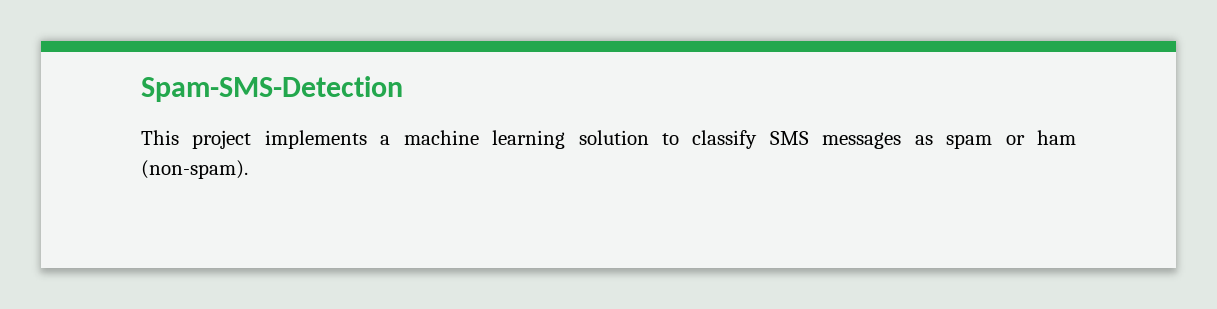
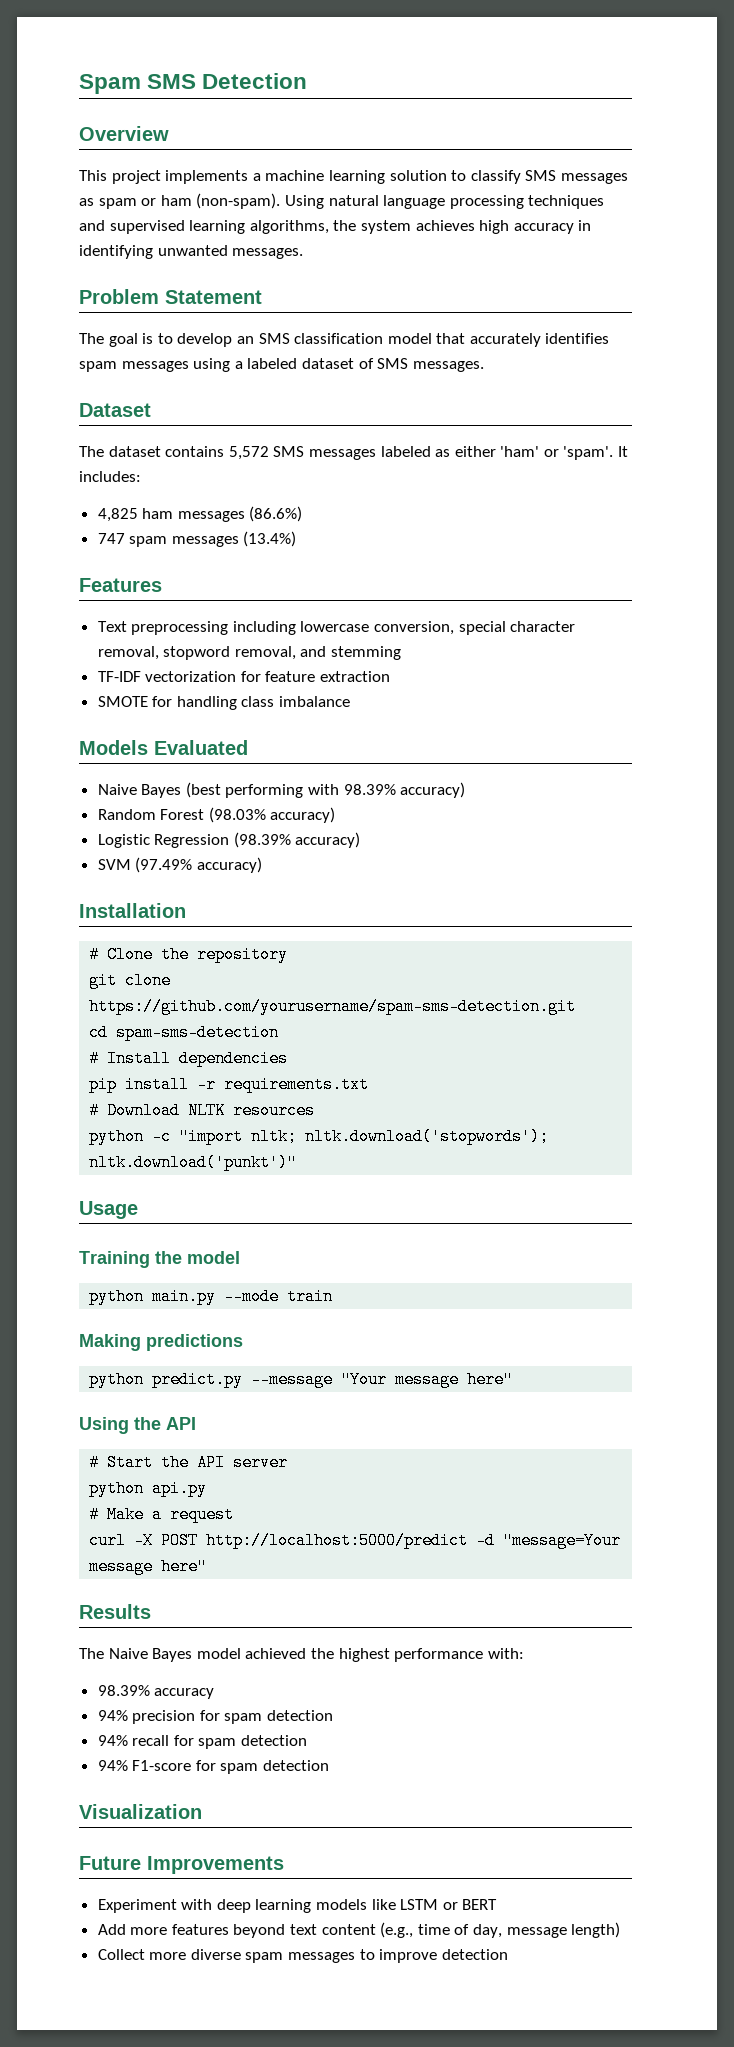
[141,76,403,102] Spam-SMS-Detection -> [79,73,308,94] [79,126,169,141] Spam SMS Detection // Overview
(248, 169) none -> [284,195,605,209] [79,220,592,234] [79,245,304,259] [79,289,262,304] [79,333,610,347] [79,358,484,372] [79,403,151,417] [79,446,629,460] [79,471,141,482] [97,506,303,522] [97,531,297,547] [79,578,162,592] [97,621,576,635] [97,646,402,660] [97,671,391,682] [97,696,351,710] [79,740,248,755] [97,782,466,798] [97,807,336,823] [97,832,361,848] [97,857,262,873] [79,903,186,918] [89,946,289,963] [89,972,172,989] [89,998,577,1015] [89,1024,280,1041] [89,1050,289,1067] [89,1076,370,1093] [89,1102,316,1119] [89,1128,550,1145] [89,1154,298,1171] [79,1201,138,1219] [79,1251,240,1268] [89,1288,334,1305] [79,1334,243,1351] [89,1371,514,1388] [79,1417,196,1434] [89,1454,289,1471] [89,1480,208,1497] [89,1506,235,1523] [89,1532,622,1549] [89,1558,208,1575] [79,1604,151,1619] [79,1648,524,1662] [97,1685,215,1699] [97,1710,334,1724] [97,1735,308,1749] [97,1760,330,1774] [79,1804,202,1819] [79,1856,284,1874] [97,1899,498,1913] [97,1922,621,1938] [97,1949,508,1963] Using natural language processing techniques and supervised learning algorithms, the system achieves high accuracy in identifying unwanted messages. // Problem Statement // The goal is to develop an SMS classification model that accurately identifies spam messages using a labeled dataset of SMS messages. // Dataset // The dataset contains 5,572 SMS messages labeled as either 'ham' or 'spam'. It includes: // 4,825 ham messages (86.6%) // 747 spam messages (13.4%) // Features // Text preprocessing including lowercase conversion, special character removal, stopword removal, and stemming // TF-IDF vectorization for feature extraction // SMOTE for handling class imbalance // Models Evaluated // Naive Bayes (best performing with 98.39% accuracy) // Random Forest (98.03% accuracy) // Logistic Regression (98.39% accuracy) // SVM (97.49% accuracy) // Installation // # Clone the repository // git clone https://github.com/yourusername/spam-sms-detection.git // cd spam-sms-detection // # Install dependencies // pip install -r requirements.txt // # Download NLTK resources // python -c "import nltk; nltk.download('stopwords'); nltk.download('punkt')" // Usage // Training the model // python main.py --mode train // Making predictions // python predict.py --message "Your message here" // Using the API // # Start the API server // python api.py // # Make a request // curl -X POST http://localhost:5000/predict -d "message=Your message here" // Results // The Naive Bayes model achieved the highest performance with: // 98.39% accuracy // 94% precision for spam detection // 94% recall for spam detection // 94% F1-score for spam detection // Visualization // Future Improvements // Experiment with deep learning models like LSTM or BERT // Add more features beyond text content (e.g., time of day, message length) // Collect more diverse spam messages to improve detection

